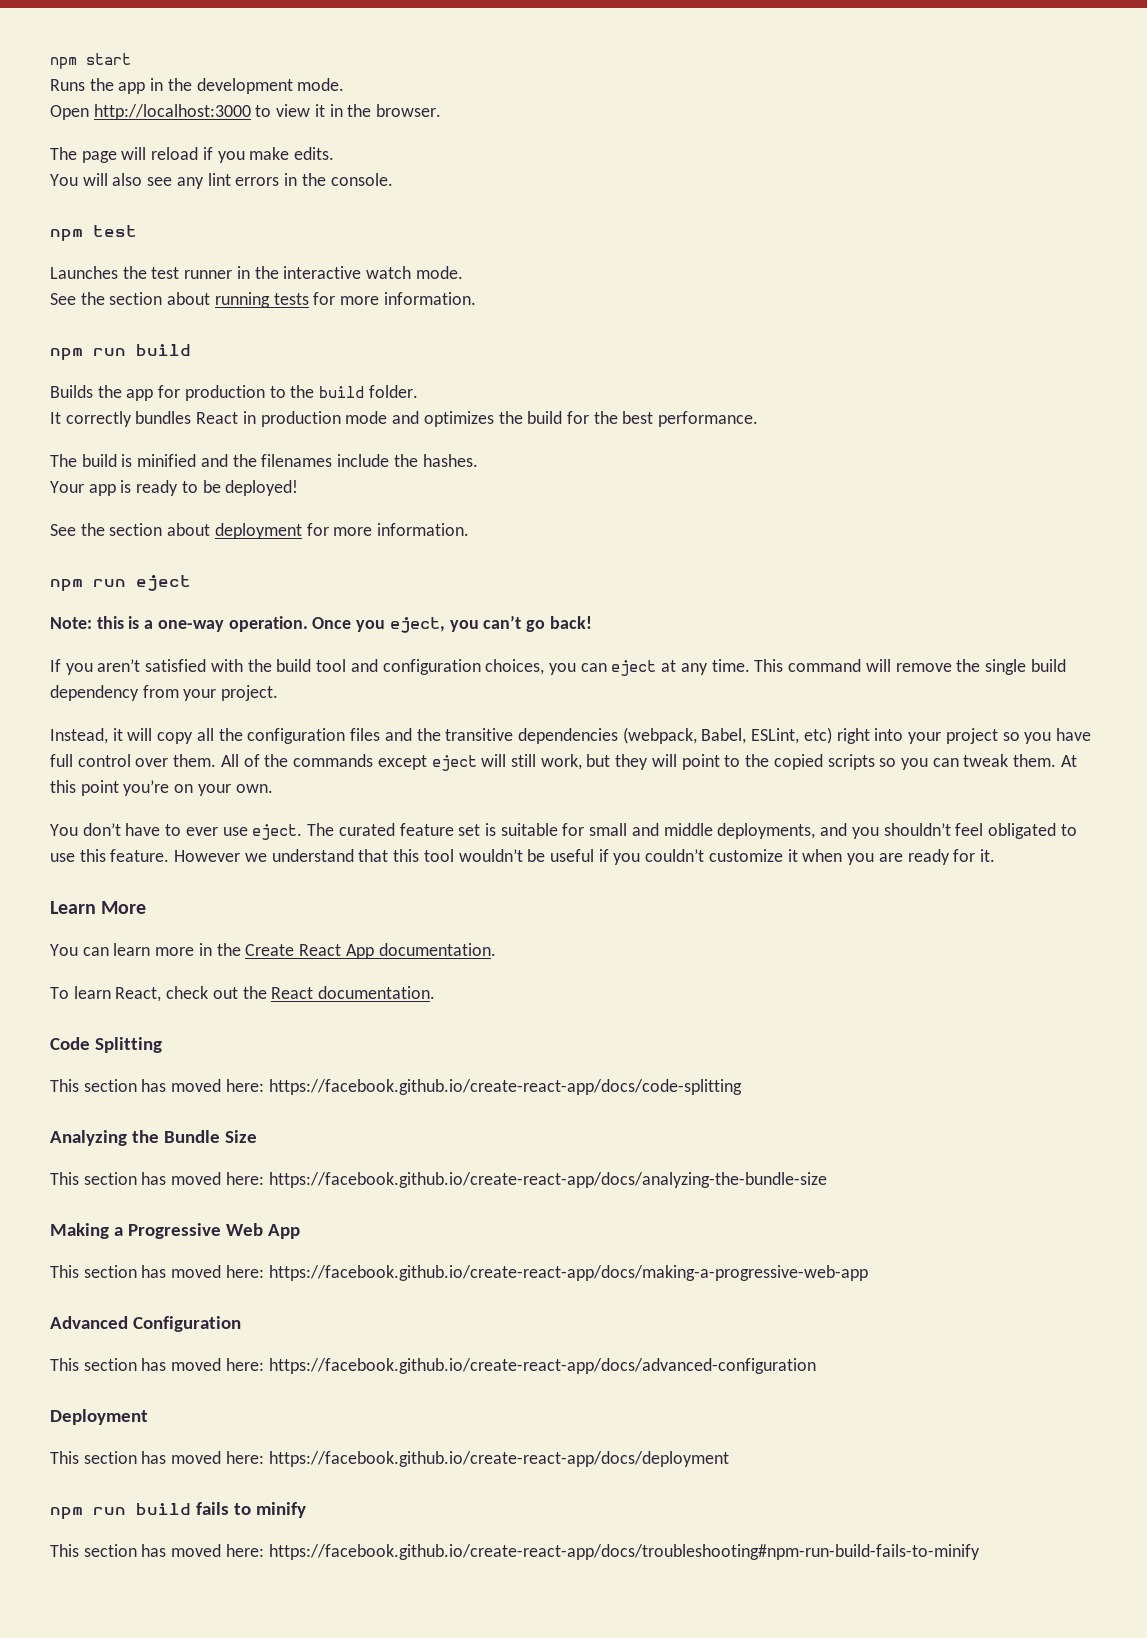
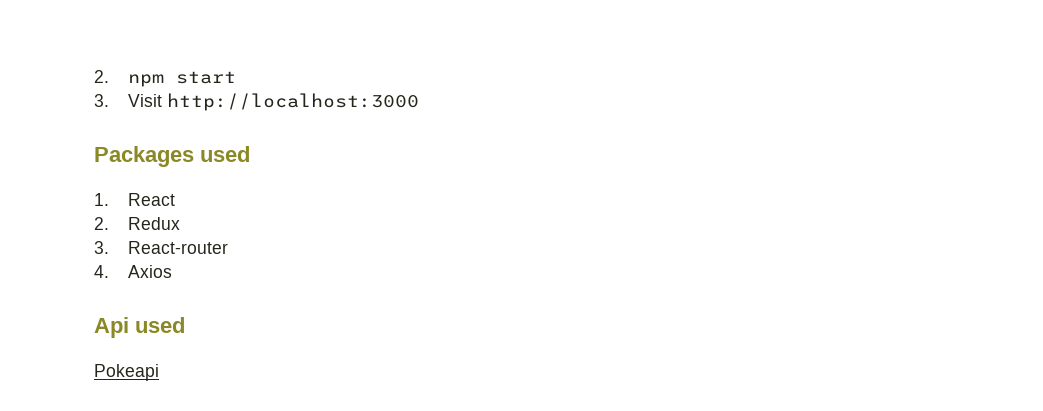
(50, 63) none -> [94,70,109,83] 2.
[50,78,345,94] [50,104,442,120] [50,147,335,163] [50,173,393,189] [50,225,137,241] [50,266,463,279] [50,292,476,308] [50,344,191,360] [50,385,418,401] [50,411,759,427] [50,454,478,467] [50,480,299,496] [50,523,470,539] [50,575,191,591] [50,615,592,633] [50,659,1066,676] [50,685,279,701] [50,727,1091,744] [50,754,1077,771] [50,780,273,796] [50,823,1077,840] [50,849,995,865] [50,901,147,914] [50,943,496,959] [50,986,436,1002] [50,1037,162,1053] [50,1079,742,1095] [50,1130,257,1146] [50,1172,827,1188] [50,1223,300,1239] [50,1265,868,1281] [50,1316,241,1332] [50,1358,816,1374] [50,1409,148,1425] [50,1451,729,1467] [50,1502,306,1519] [50,1544,980,1560] Runs the app in the development mode. // Open http://localhost:3000 to view it in the browser. // The page will reload if you make edits. // You will also see any lint errors in the console. // npm test // Launches the test runner in the interactive watch mode. // See the section about running tests for more information. // npm run build // Builds the app for production to the build folder. // It correctly bundles React in production mode and optimizes the build for the best performance. // The build is minified and the filenames include the hashes. // Your app is ready to be deployed! // See the section about deployment for more information. // npm run eject // Note: this is a one-way operation. Once you eject, you can’t go back! // If you aren’t satisfied with the build tool and configuration choices, you can eject at any time. This command will remove the single build dependency from your project. // Instead, it will copy all the configuration files and the transitive dependencies (webpack, Babel, ESLint, etc) right into your project so you have full control over them. All of the commands except eject will still work, but they will point to the copied scripts so you can tweak them. At this point you’re on your own. // You don’t have to ever use eject. The curated feature set is suitable for small and middle deployments, and you shouldn’t feel obligated to use this feature. However we understand that this tool wouldn’t be useful if you couldn’t customize it when you are ready for it. // Learn More // You can learn more in the Create React App documentation. // To learn React, check out the React documentation. // Code Splitting // This section has moved here: https://facebook.github.io/create-react-app/docs/code-splitting // Analyzing the Bundle Size // This section has moved here: https://facebook.github.io/create-react-app/docs/analyzing-the-bundle-size // Making a Progressive Web App // This section has moved here: https://facebook.github.io/create-react-app/docs/making-a-progressive-web-app // Advanced Configuration // This section has moved here: https://facebook.github.io/create-react-app/docs/advanced-configuration // Deployment // This section has moved here: https://facebook.github.io/create-react-app/docs/deployment // npm run build fails to minify // This section has moved here: https://facebook.github.io/create-react-app/docs/troubleshooting#npm-run-build-fails-to-minify -> [94,93,420,111] [94,146,250,167] [94,193,176,206] [94,217,181,230] [94,241,229,254] [94,265,173,278] [94,317,185,338] [94,364,159,381] 3. Visit http://localhost:3000 // Packages used // 1. React // 2. Redux // 3. React-router // 4. Axios // Api used // Pokeapi

